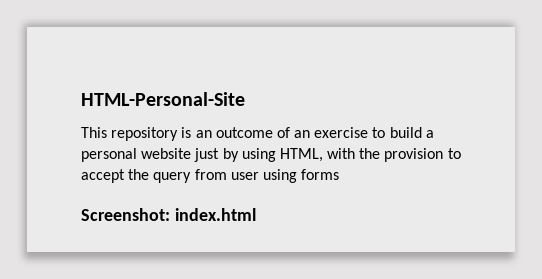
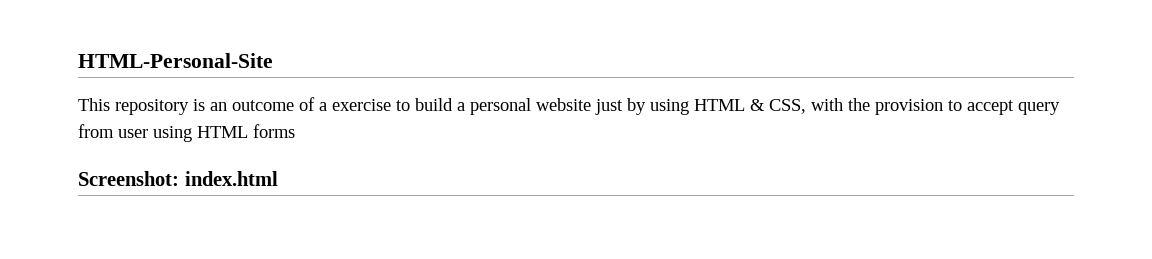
[294,130,311,138] an -> [319,102,327,111] a
[279,148,323,162] HTML, -> [694,99,806,114] HTML & CSS,
[128,169,150,180] the -> (1014, 107) none
(297, 176) none -> [197,126,248,138] HTML

